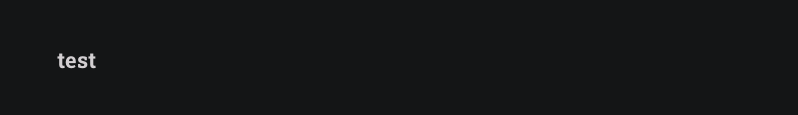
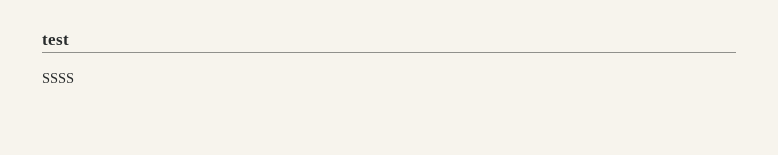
(96, 61) none -> [42,73,74,83] // SSSS

